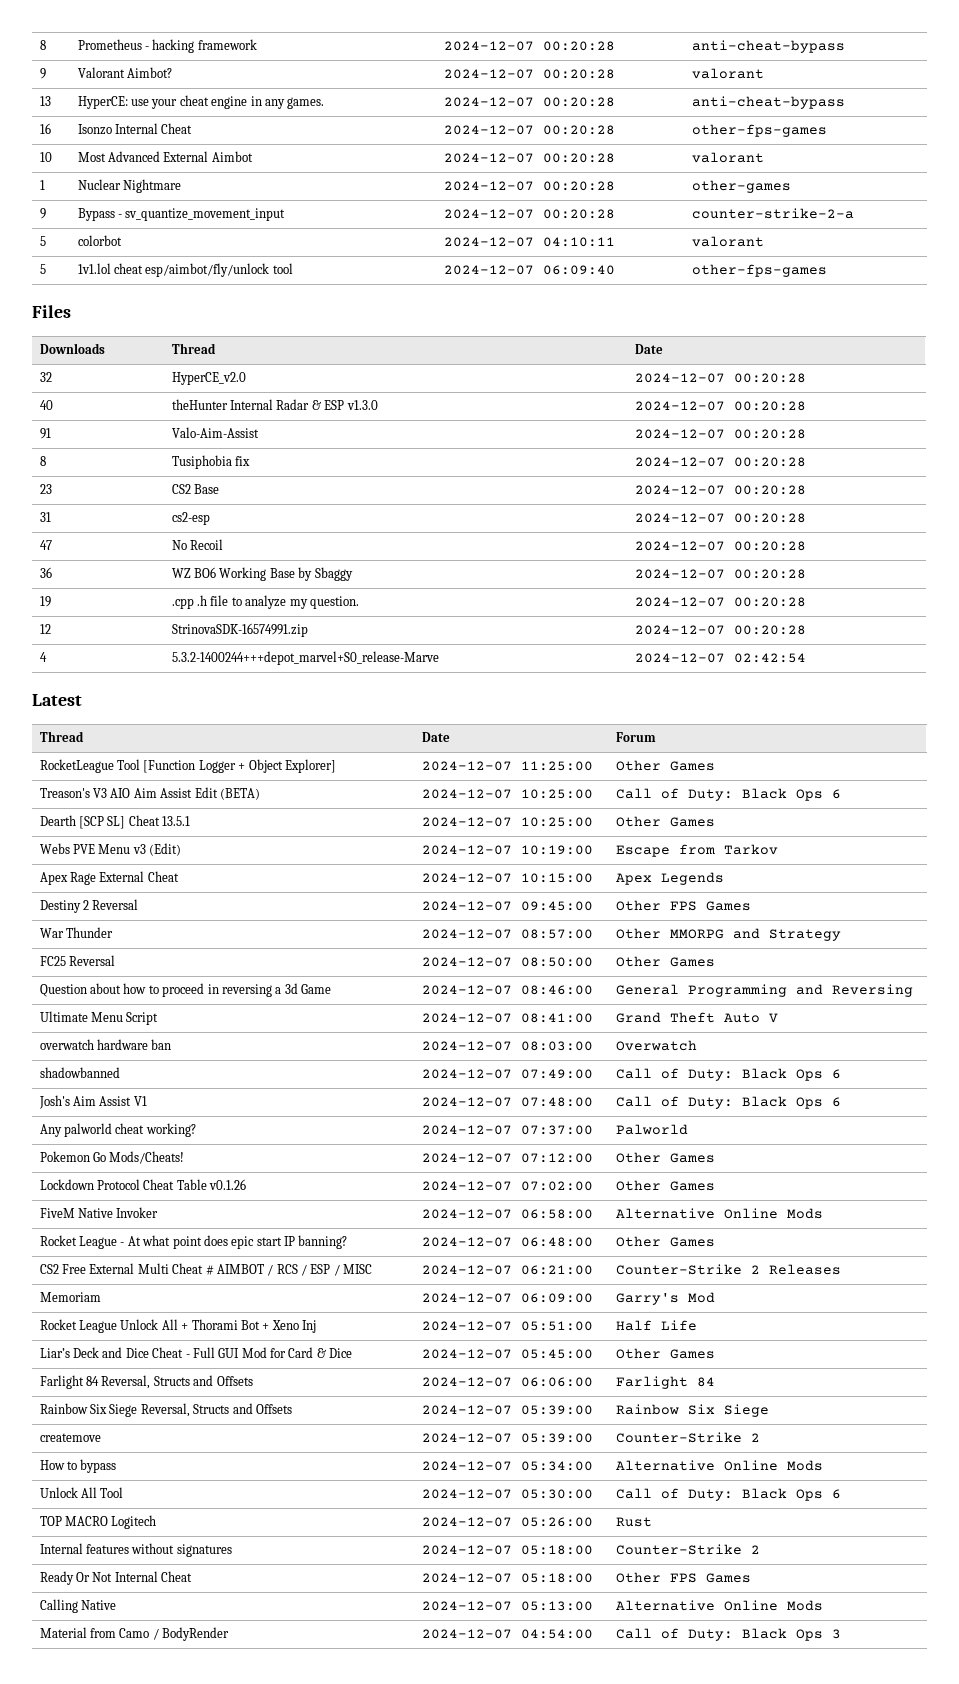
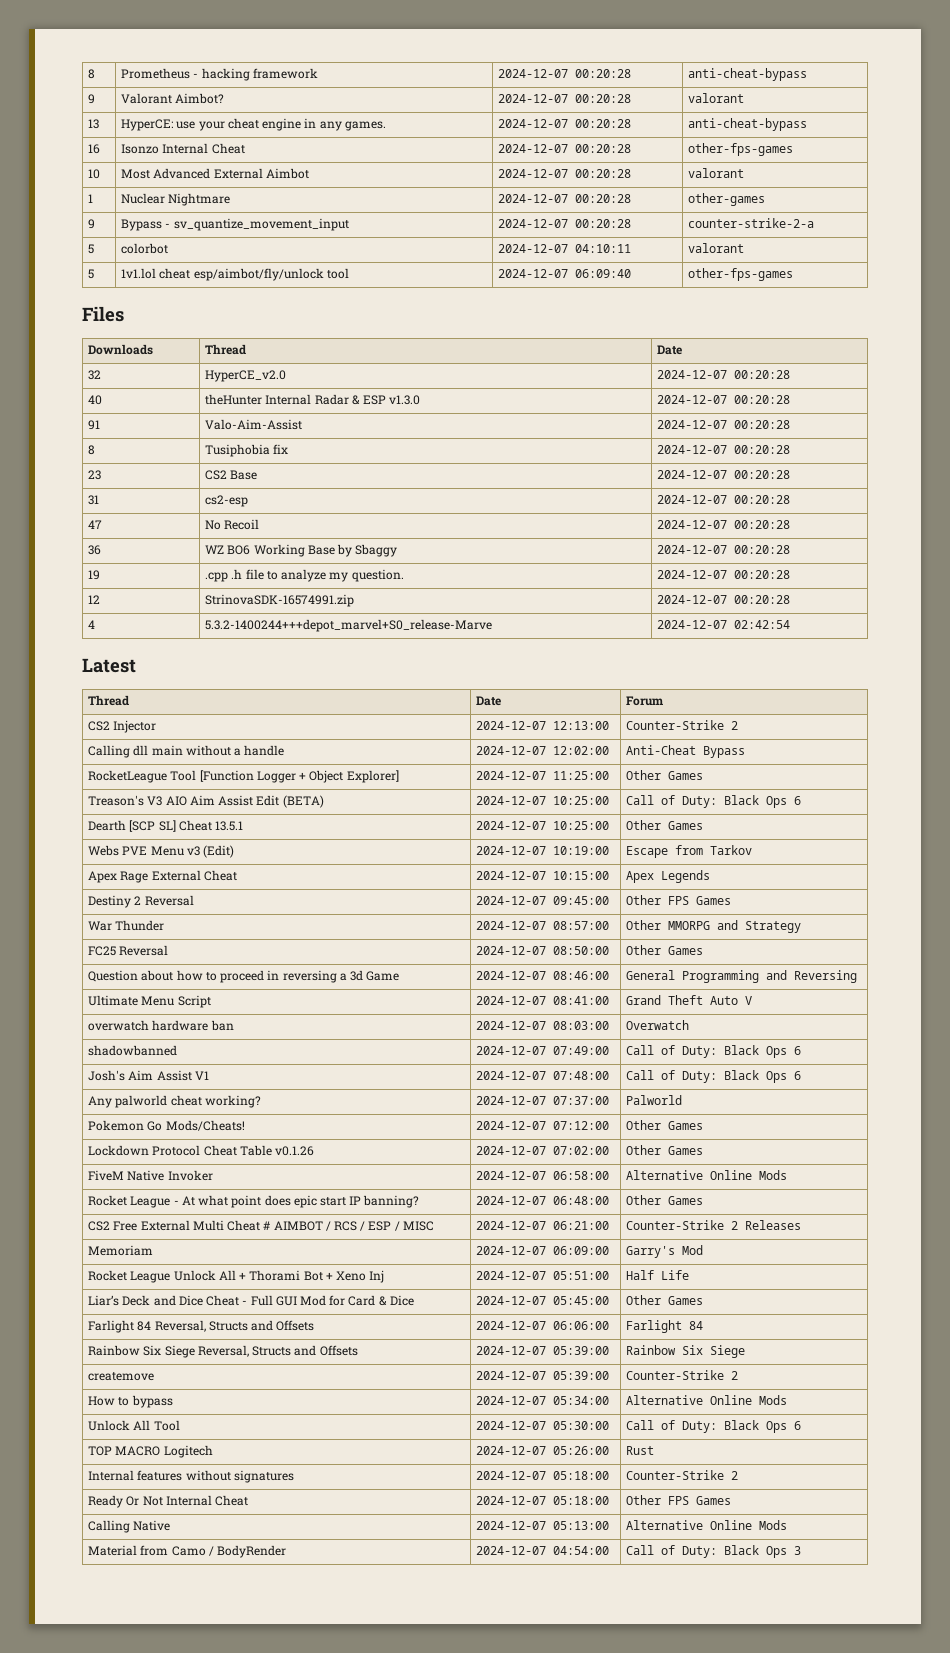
(656, 737) none -> [88,720,157,733] [476,721,610,730] [626,720,739,730] [88,745,285,758] [476,746,610,755] [626,745,746,758] // CS2 Injector | 2024-12-07 12:13:00 | Counter-Strike 2 // Calling dll main without a handle | 2024-12-07 12:02:00 | Anti-Cheat Bypass

